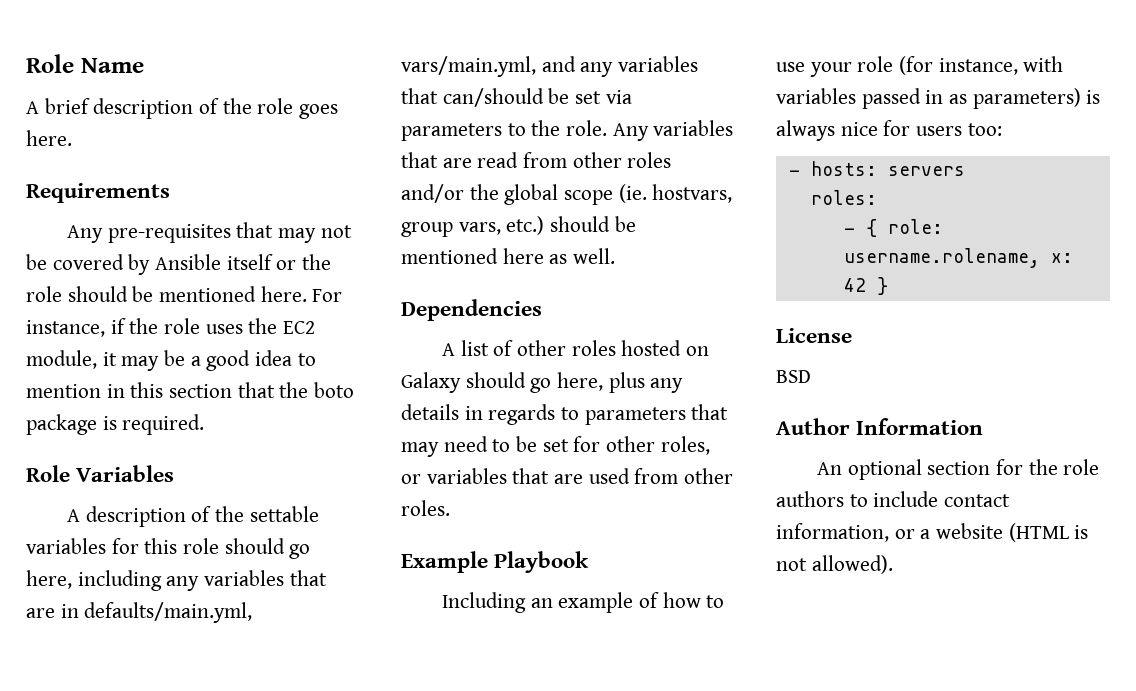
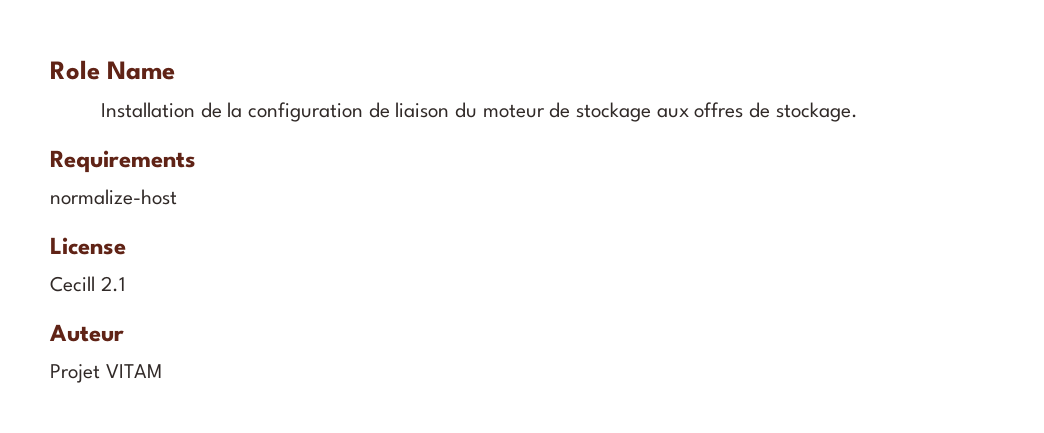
[26,98,339,119] [26,130,72,146] [26,183,170,203] [66,222,352,243] [26,254,332,275] [26,286,343,302] [26,318,316,337] [26,350,316,371] [26,382,355,398] [26,414,205,435] [26,465,175,482] [66,506,319,527] [26,538,311,559] [26,570,327,591] [26,602,253,623] [401,56,699,77] [401,88,632,107] [401,120,734,141] [401,152,672,168] [401,184,733,205] [401,216,636,237] [401,248,616,264] [401,299,542,321] [441,340,709,356] [401,372,684,393] [401,404,729,425] [401,436,710,457] [401,468,734,484] [401,500,450,516] [401,551,590,573] [441,592,725,613] [776,56,1064,77] [776,88,1101,109] [776,120,1002,141] [788,161,965,176] [810,190,877,205] [843,219,943,237] [843,248,1073,268] [843,277,888,295] [776,328,852,343] [776,370,811,383] [776,418,984,435] [816,459,1100,480] [776,491,1011,507] [776,523,1089,542] [776,555,893,574] A brief description of the role goes here. // Requirements // Any pre-requisites that may not be covered by Ansible itself or the role should be mentioned here. For instance, if the role uses the EC2 module, it may be a good idea to mention in this section that the boto package is required. // Role Variables // A description of the settable variables for this role should go here, including any variables that are in defaults/main.yml, vars/main.yml, and any variables that can/should be set via parameters to the role. Any variables that are read from other roles and/or the global scope (ie. hostvars, group vars, etc.) should be mentioned here as well. // Dependencies // A list of other roles hosted on Galaxy should go here, plus any details in regards to parameters that may need to be set for other roles, or variables that are used from other roles. // Example Playbook // Including an example of how to use your role (for instance, with variables passed in as parameters) is always nice for users too: // - hosts: servers // roles: // - { role: username.rolename, x: 42 } // License // BSD // Author Information // An optional section for the role authors to include contact information, or a website (HTML is not allowed). -> [101,102,858,122] [50,150,196,173] [50,189,177,205] [50,237,126,255] [50,276,125,292] [49,324,124,342] [50,364,162,383] Installation de la configuration de liaison du moteur de stockage aux offres de stockage. // Requirements // normalize-host // License // Cecill 2.1 // Auteur // Projet VITAM

